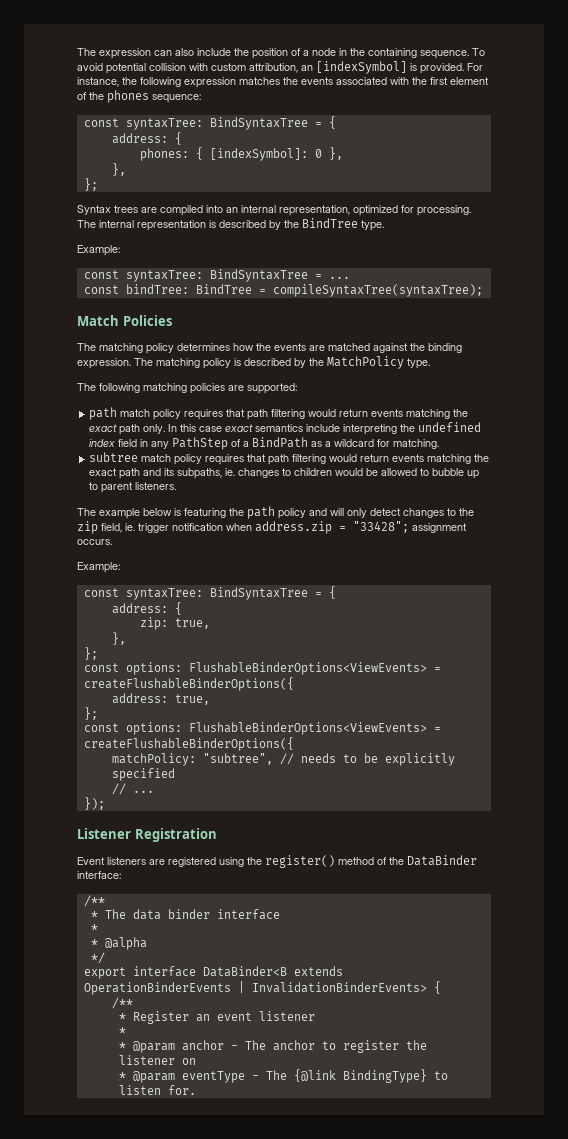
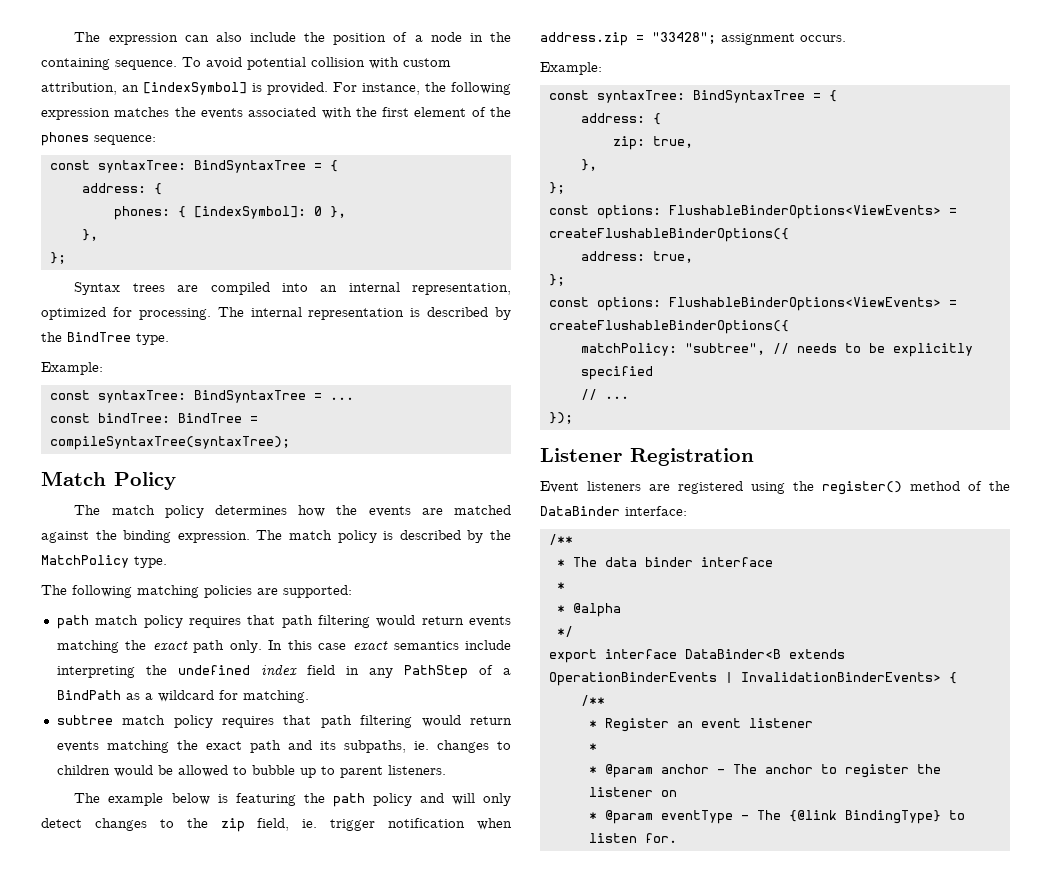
[122,315,172,326] [77,343,143,353] Policies // The matching -> [114,472,176,490] [74,505,155,515] Policy // The match
[156,358,200,368] matching -> [289,530,332,540] match

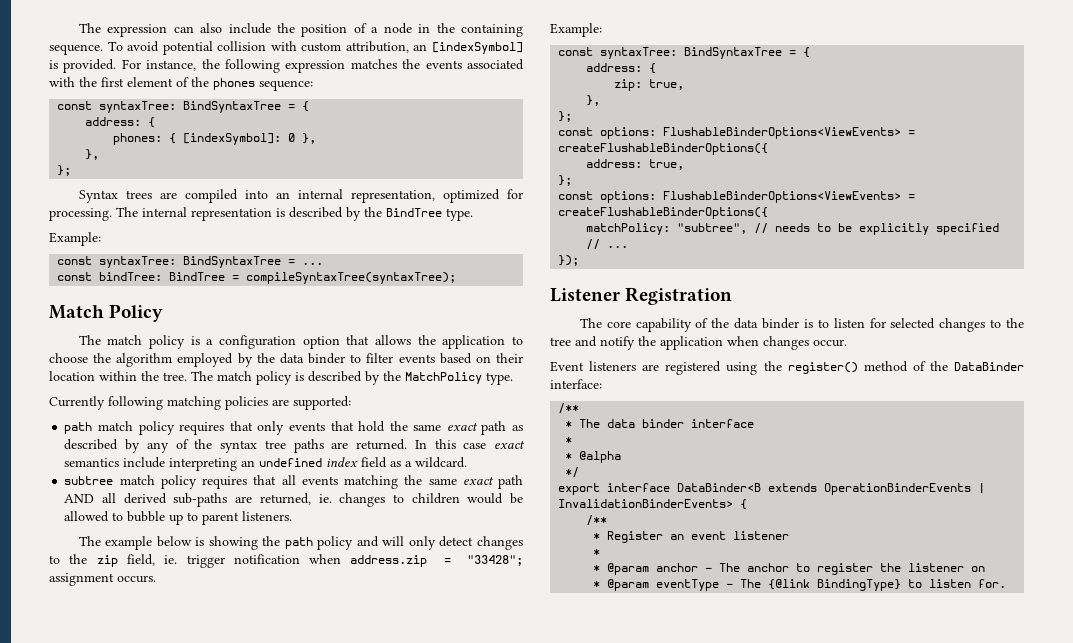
[214,505,511,517] [41,530,250,543] determines how the events are matched against the binding expression. -> [190,335,523,349] [49,353,523,367] [49,371,187,381] is a configuration option that allows the application to choose the algorithm employed by the data binder to filter events based on their location within the tree.
[41,585,67,595] The -> [49,396,105,410] Currently
[281,615,512,628] [56,640,262,653] path filtering would return events matching the exact path only. -> [257,421,524,435] [64,439,408,453] only events that hold the same exact path as described by any of the syntax tree paths are returned.
[145,665,167,675] the -> [241,460,256,467] an
[345,665,511,679] [56,690,309,703] in any PathStep of a BindPath as a wildcard for matching. -> [390,457,468,468] as a wildcard.
[320,715,513,728] [56,740,406,753] path filtering would return events matching the exact path and its subpaths, -> [281,475,524,489] [64,493,311,507] all events matching the same exact path AND all derived sub-paths are returned,
[235,793,296,806] featuring -> [208,536,258,550] showing
(754, 457) none -> [579,318,1025,332] [550,336,847,350] // The core capability of the data binder is to listen for selected changes to the tree and notify the application when changes occur.

